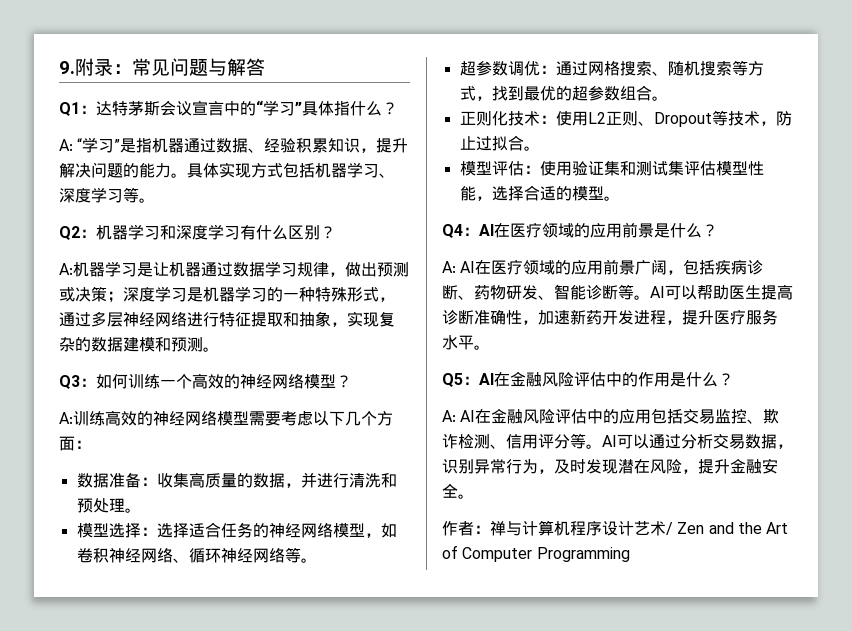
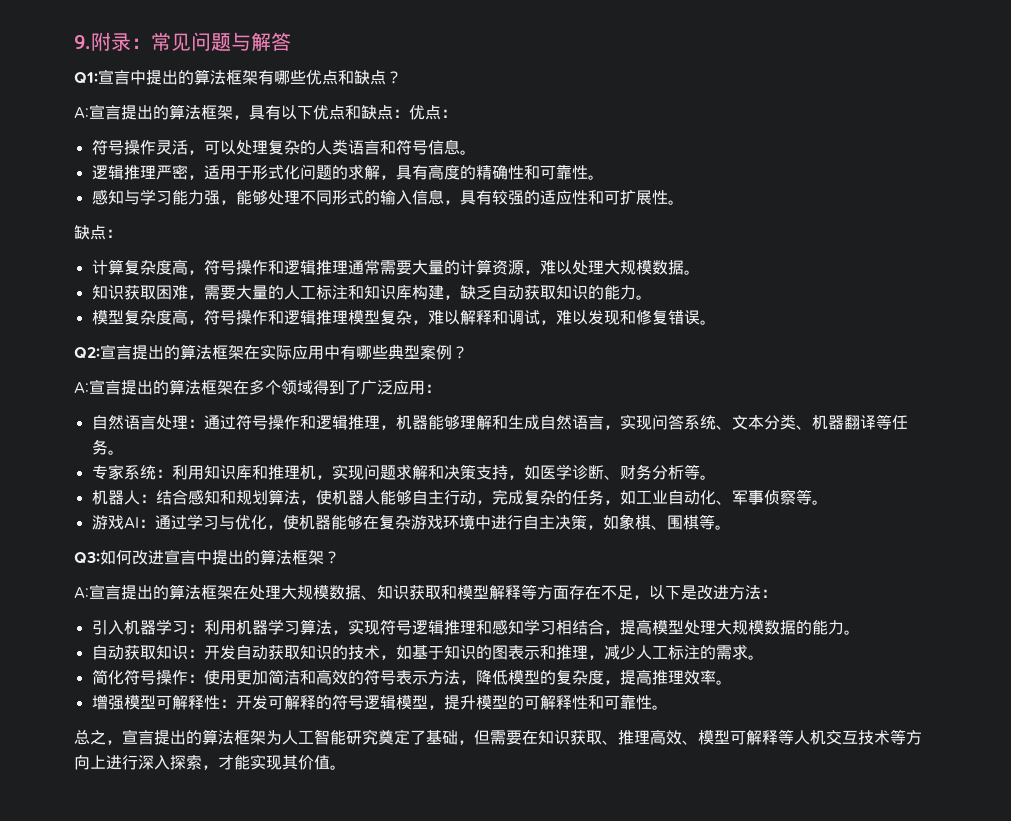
[59,100,398,116] [59,137,409,153] [59,162,395,178] [59,187,155,203] [59,224,336,240] [59,261,409,277] [59,286,395,303] [59,311,395,327] [59,337,219,352] [59,373,352,389] [59,410,393,426] [59,436,91,451] [76,472,397,488] [76,498,141,513] [76,522,397,538] [76,547,317,563] [459,60,764,76] [459,85,668,101] [459,110,792,127] [459,135,540,151] [459,161,764,176] [459,185,620,201] [442,222,718,238] [442,259,764,275] [442,284,793,300] [442,309,778,325] [442,335,490,350] [442,372,734,387] [442,408,780,424] [442,433,793,449] [442,458,778,474] [442,483,474,499] [442,520,789,536] [442,545,630,562] Q1：达特茅斯会议宣言中的“学习”具体指什么？ // A: “学习”是指机器通过数据、经验积累知识，提升解决问题的能力。具体实现方式包括机器学习、深度学习等。 // Q2：机器学习和深度学习有什么区别？ // A:机器学习是让机器通过数据学习规律，做出预测或决策；深度学习是机器学习的一种特殊形式，通过多层神经网络进行特征提取和抽象，实现复杂的数据建模和预测。 // Q3：如何训练一个高效的神经网络模型？ // A:训练高效的神经网络模型需要考虑以下几个方面： // 数据准备：收集高质量的数据，并进行清洗和预处理。 // 模型选择：选择适合任务的神经网络模型，如卷积神经网络、循环神经网络等。 // 超参数调优：通过网格搜索、随机搜索等方式，找到最优的超参数组合。 // 正则化技术：使用L2正则、Dropout等技术，防止过拟合。 // 模型评估：使用验证集和测试集评估模型性能，选择合适的模型。 // Q4：AI在医疗领域的应用前景是什么？ // A: AI在医疗领域的应用前景广阔，包括疾病诊断、药物研发、智能诊断等。AI可以帮助医生提高诊断准确性，加速新药开发进程，提升医疗服务水平。 // Q5：AI在金融风险评估中的作用是什么？ // A: AI在金融风险评估中的应用包括交易监控、欺诈检测、信用评分等。AI可以通过分析交易数据，识别异常行为，及时发现潜在风险，提升金融安全。 // 作者：禅与计算机程序设计艺术/ Zen and the Art of Computer Programming -> [74,69,402,85] [74,104,457,120] [91,139,476,155] [91,164,604,180] [91,189,684,205] [74,225,122,240] [91,259,700,275] [91,285,652,300] [91,309,716,325] [74,344,468,360] [74,379,441,395] [91,414,908,430] [91,439,124,455] [91,464,716,480] [91,489,828,505] [91,514,731,530] [74,549,340,565] [74,584,777,600] [91,619,860,635] [91,644,764,660] [91,669,732,685] [91,694,668,710] [74,729,922,745] [74,754,346,770] Q1:宣言中提出的算法框架有哪些优点和缺点？ // A:宣言提出的算法框架，具有以下优点和缺点：优点： // 符号操作灵活，可以处理复杂的人类语言和符号信息。 // 逻辑推理严密，适用于形式化问题的求解，具有高度的精确性和可靠性。 // 感知与学习能力强，能够处理不同形式的输入信息，具有较强的适应性和可扩展性。 // 缺点： // 计算复杂度高，符号操作和逻辑推理通常需要大量的计算资源，难以处理大规模数据。 // 知识获取困难，需要大量的人工标注和知识库构建，缺乏自动获取知识的能力。 // 模型复杂度高，符号操作和逻辑推理模型复杂，难以解释和调试，难以发现和修复错误。 // Q2:宣言提出的算法框架在实际应用中有哪些典型案例？ // A:宣言提出的算法框架在多个领域得到了广泛应用： // 自然语言处理：通过符号操作和逻辑推理，机器能够理解和生成自然语言，实现问答系统、文本分类、机器翻译等任务。 // 专家系统：利用知识库和推理机，实现问题求解和决策支持，如医学诊断、财务分析等。 // 机器人：结合感知和规划算法，使机器人能够自主行动，完成复杂的任务，如工业自动化、军事侦察等。 // 游戏AI：通过学习与优化，使机器能够在复杂游戏环境中进行自主决策，如象棋、围棋等。 // Q3:如何改进宣言中提出的算法框架？ // A:宣言提出的算法框架在处理大规模数据、知识获取和模型解释等方面存在不足，以下是改进方法： // 引入机器学习：利用机器学习算法，实现符号逻辑推理和感知学习相结合，提高模型处理大规模数据的能力。 // 自动获取知识：开发自动获取知识的技术，如基于知识的图表示和推理，减少人工标注的需求。 // 简化符号操作：使用更加简洁和高效的符号表示方法，降低模型的复杂度，提高推理效率。 // 增强模型可解释性：开发可解释的符号逻辑模型，提升模型的可解释性和可靠性。 // 总之，宣言提出的算法框架为人工智能研究奠定了基础，但需要在知识获取、推理高效、模型可解释等人机交互技术等方向上进行深入探索，才能实现其价值。

